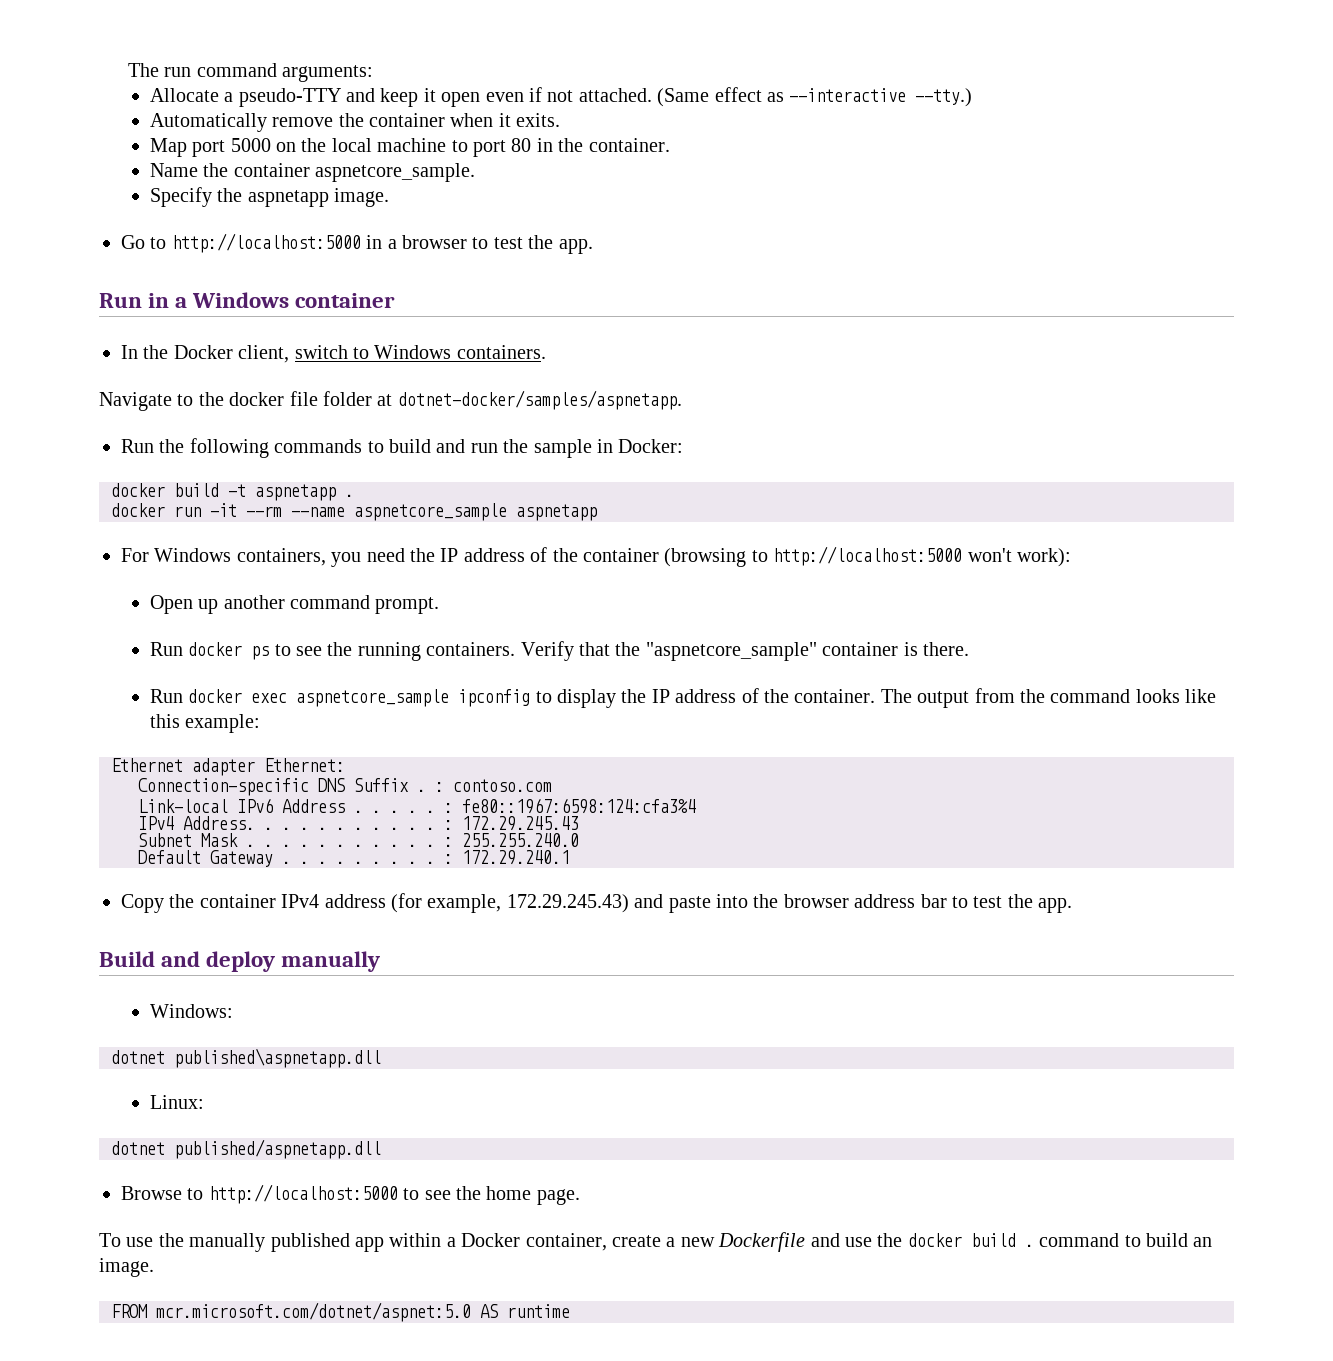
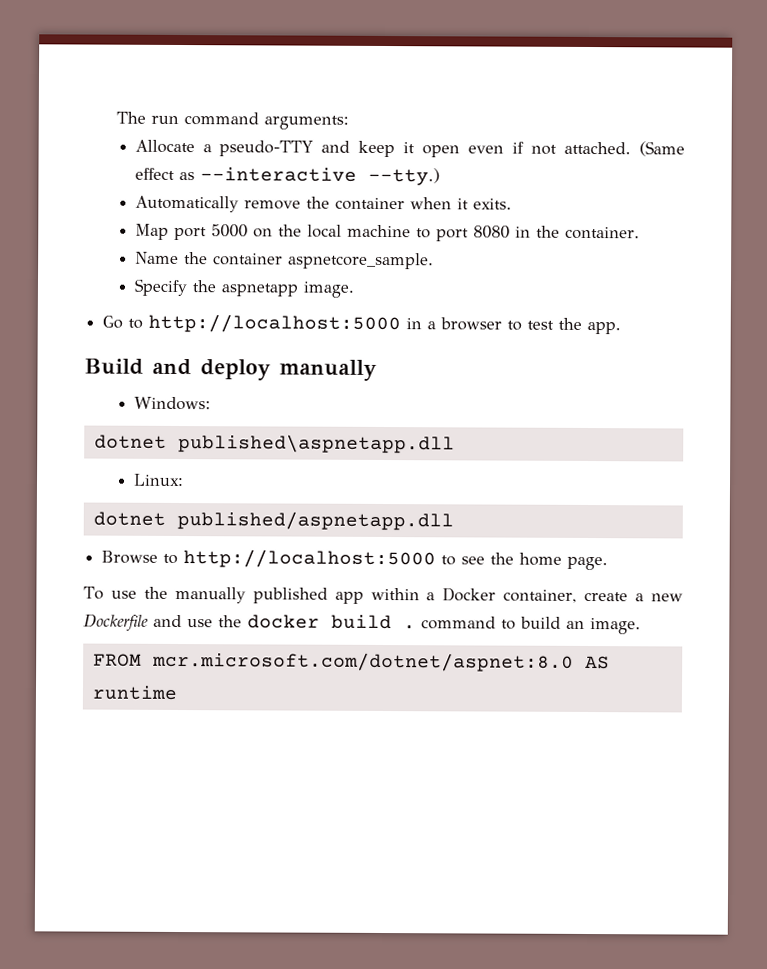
[511,138,532,152] 80 -> [472,225,510,239] 8080
[99,292,396,308] [121,345,546,363] [99,390,682,411] [121,438,684,458] [111,483,354,501] [111,503,597,521] [121,546,1071,567] [149,595,440,614] [149,641,969,661] [149,688,1217,708] [149,714,261,733] [111,758,345,776] [138,778,552,796] [138,798,696,814] [138,816,579,831] [138,833,579,847] [138,850,570,867] [121,893,1073,913] // Run in a Windows container // In the Docker client, switch to Windows containers. // Navigate to the docker file folder at dotnet-docker/samples/aspnetapp. // Run the following commands to build and run the sample in Docker: // docker build -t aspnetapp . // docker run -it --rm --name aspnetcore_sample aspnetapp // For Windows containers, you need the IP address of the container (browsing to http://localhost:5000 won't work): // Open up another command prompt. // Run docker ps to see the running containers. Verify that the "aspnetcore_sample" container is there. // Run docker exec aspnetcore_sample ipconfig to display the IP address of the container. The output from the command looks like this example: // Ethernet adapter Ethernet: // Connection-specific DNS Suffix . : contoso.com // Link-local IPv6 Address . . . . . : fe80::1967:6598:124:cfa3%4 // IPv4 Address. . . . . . . . . . . : 172.29.245.43 // Subnet Mask . . . . . . . . . . . : 255.255.240.0 // Default Gateway . . . . . . . . . : 172.29.240.1 // Copy the container IPv4 address (for example, 172.29.245.43) and paste into the browser address bar to test the app. -> (622, 328) none
[156,1302,471,1322] mcr.microsoft.com/dotnet/aspnet:5.0 -> [151,651,574,672] mcr.microsoft.com/dotnet/aspnet:8.0

